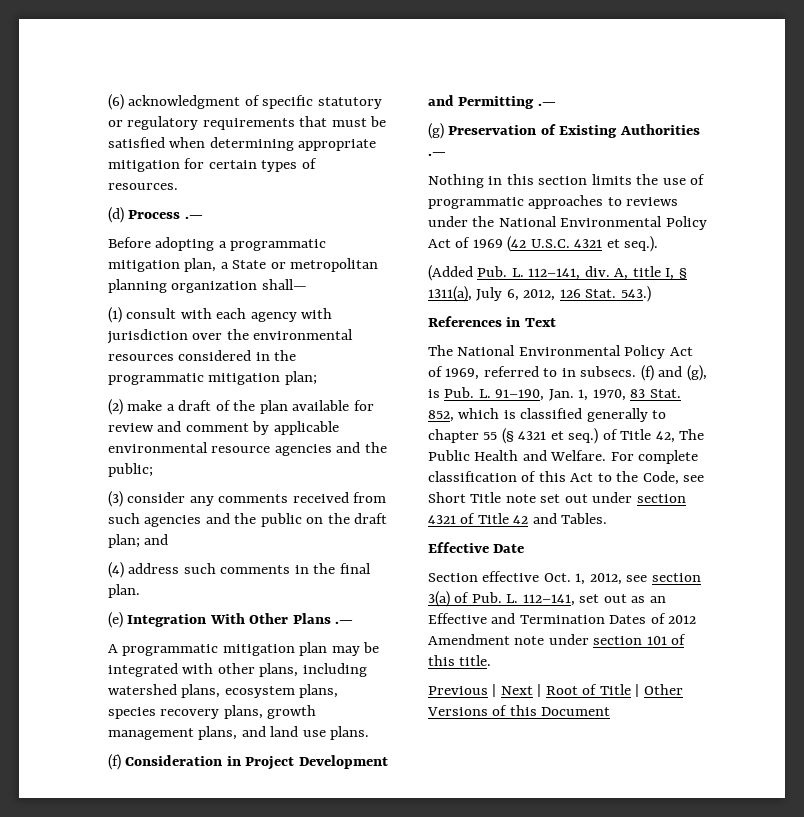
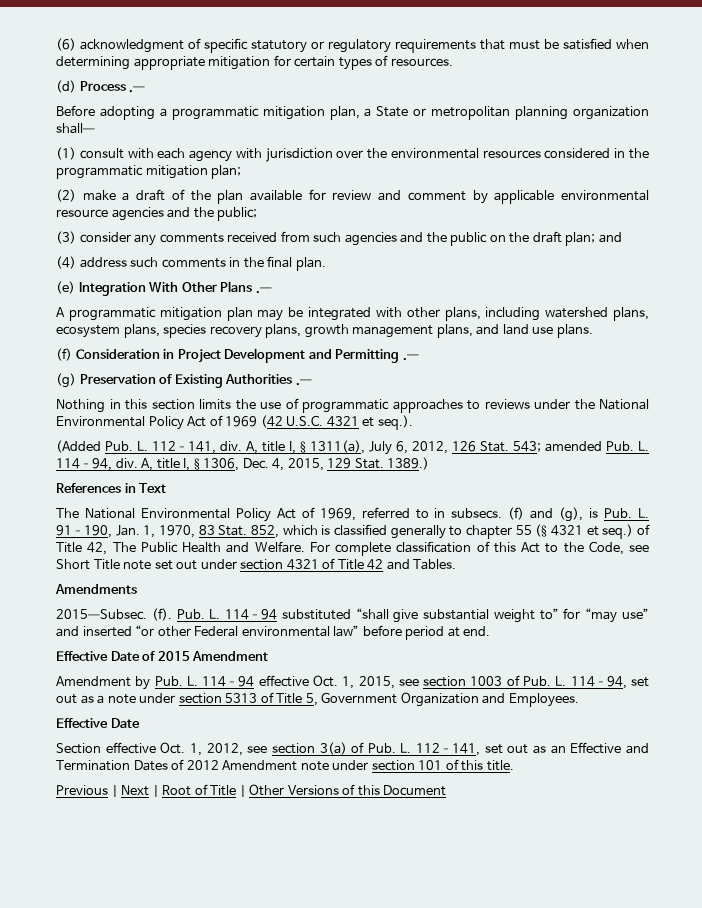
[620,286,651,302] 543.) -> [513,441,649,452] [56,457,430,471] 543; amended Pub. L. 114–94, div. A, title I, § 1306, Dec. 4, 2015, 129 Stat. 1389.)
(608, 518) none -> [55,584,137,594] [56,608,649,623] [56,625,491,640] [56,651,269,661] [56,675,649,690] [56,692,579,707] // Amendments // 2015—Subsec. (f). Pub. L. 114–94 substituted “shall give substantial weight to” for “may use” and inserted “or other Federal environmental law” before period at end. // Effective Date of 2015 Amendment // Amendment by Pub. L. 114–94 effective Oct. 1, 2015, see section 1003 of Pub. L. 114–94, set out as a note under section 5313 of Title 5, Government Organization and Employees.

